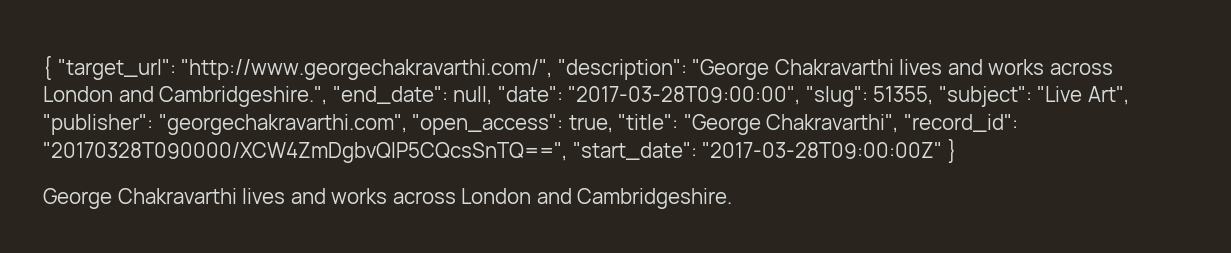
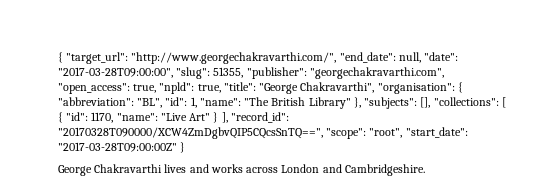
[557,59,1113,80] [43,86,328,107] "description": "George Chakravarthi lives and works across London and Cambridgeshire.", -> (337, 58) none
[938,86,1129,107] "subject": "Live Art", -> (244, 72) none
(613, 124) none -> [159,82,221,94] "npld": true,
[903,114,1018,132] [43,142,567,163] "record_id": "20170328T090000/XCW4ZmDgbvQIP5CQcsSnTQ==", -> [377,82,463,94] [58,97,506,109] [58,112,289,123] [58,127,403,139] "organisation": { "abbreviation": "BL", "id": 1, "name": "The British Library" }, "subjects": [], "collections": [ { "id": 1170, "name": "Live Art" } ], "record_id": "20170328T090000/XCW4ZmDgbvQIP5CQcsSnTQ==", "scope": "root",

